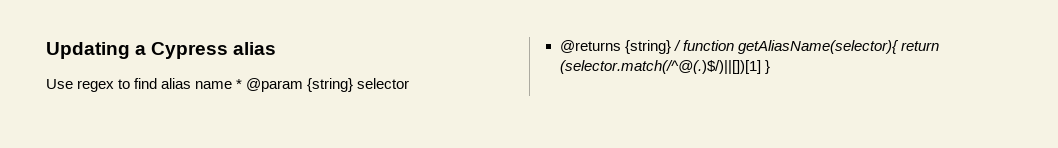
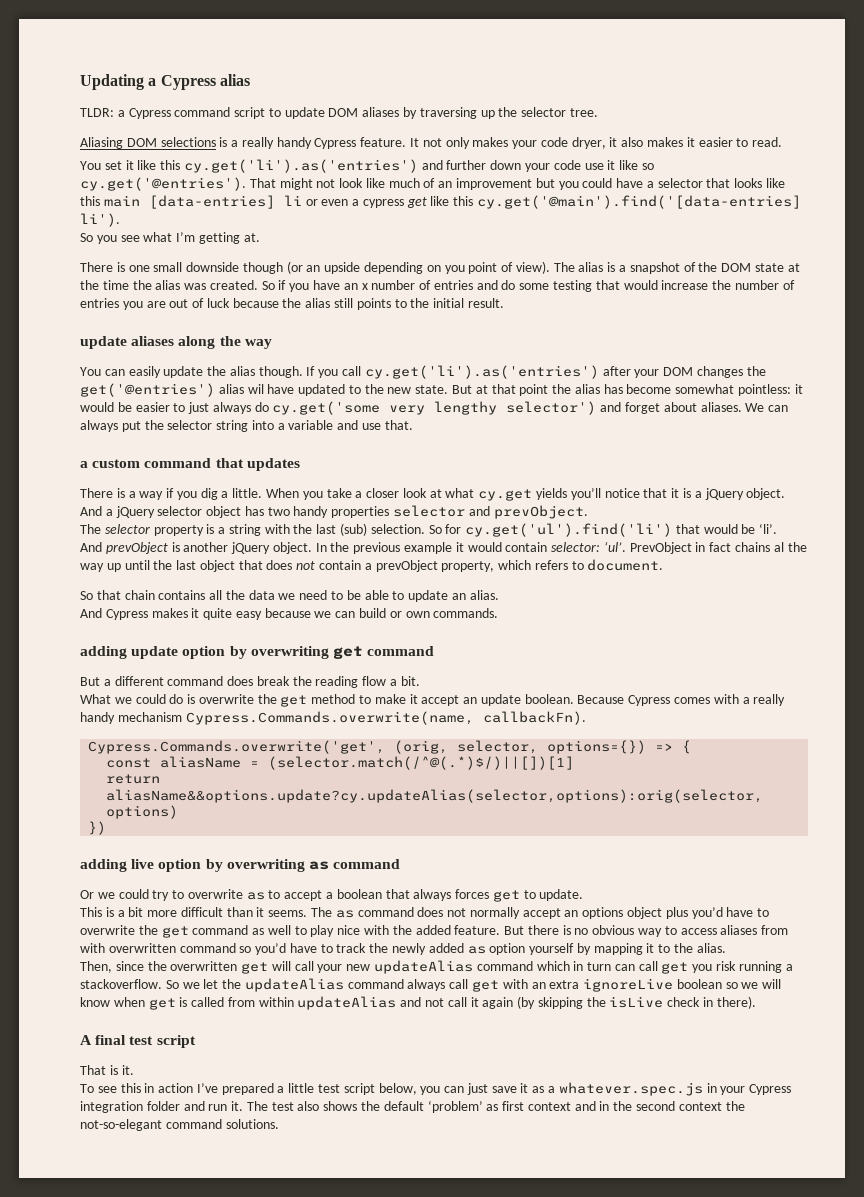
[46,78,410,92] [559,40,939,54] [559,60,770,74] Use regex to find alias name * @param {string} selector // @returns {string} / function getAliasName(selector){ return (selector.match(/^@(.)$/)||[])[1] } -> [80,107,598,119] [80,137,783,149] [80,159,654,173] [80,177,786,191] [80,195,802,209] [80,213,120,227] [80,232,260,244] [80,261,800,274] [80,280,795,292] [80,298,504,310] [80,336,272,349] [80,365,766,379] [80,383,803,397] [80,401,789,415] [80,420,413,432] [80,458,300,471] [80,488,786,501] [80,505,588,519] [80,523,778,537] [80,541,807,554] [80,559,664,572] [80,590,499,602] [80,608,499,620] [80,646,435,659] [80,676,420,688] [80,694,786,707] [80,711,586,725] [88,740,692,754] [106,756,575,770] [106,774,161,784] [106,789,764,803] [106,805,179,819] [88,821,107,835] [80,859,401,872] [80,889,584,902] [80,907,770,919] [80,925,789,938] [80,943,726,955] [80,960,793,974] [80,978,782,992] [80,996,756,1010] [80,1035,196,1048] [80,1065,134,1075] [80,1082,792,1096] [80,1100,745,1113] [80,1119,279,1131] TLDR: a Cypress command script to update DOM aliases by traversing up the selector tree. // Aliasing DOM selections is a really handy Cypress feature. It not only makes your code dryer, it also makes it easier to read. // You set it like this cy.get('li').as('entries') and further down your code use it like so cy.get('@entries'). That might not look like much of an improvement but you could have a selector that looks like this main [data-entries] li or even a cypress get like this cy.get('@main').find('[data-entries] li'). // So you see what I’m getting at. // There is one small downside though (or an upside depending on you point of view). The alias is a snapshot of the DOM state at the time the alias was created. So if you have an x number of entries and do some testing that would increase the number of entries you are out of luck because the alias still points to the initial result. // update aliases along the way // You can easily update the alias though. If you call cy.get('li').as('entries') after your DOM changes the get('@entries') alias wil have updated to the new state. But at that point the alias has become somewhat pointless: it would be easier to just always do cy.get('some very lengthy selector') and forget about aliases. We can always put the selector string into a variable and use that. // a custom command that updates // There is a way if you dig a little. When you take a closer look at what cy.get yields you’ll notice that it is a jQuery object. And a jQuery selector object has two handy properties selector and prevObject. // The selector property is a string with the last (sub) selection. So for cy.get('ul').find('li') that would be ‘li’. // And prevObject is another jQuery object. In the previous example it would contain selector: ‘ul’. PrevObject in fact chains al the way up until the last object that does not contain a prevObject property, which refers to document. // So that chain contains all the data we need to be able to update an alias. // And Cypress makes it quite easy because we can build or own commands. // adding update option by overwriting get command // But a different command does break the reading flow a bit. // What we could do is overwrite the get method to make it accept an update boolean. Because Cypress comes with a really handy mechanism Cypress.Commands.overwrite(name, callbackFn). // Cypress.Commands.overwrite('get', (orig, selector, options={}) => { // const aliasName = (selector.match(/^@(.*)$/)||[])[1] // return aliasName&&options.update?cy.updateAlias(selector,options):orig(selector, options) // }) // adding live option by overwriting as command // Or we could try to overwrite as to accept a boolean that always forces get to update. // This is a bit more difficult than it seems. The as command does not normally accept an options object plus you’d have to overwrite the get command as well to play nice with the added feature. But there is no obvious way to access aliases from with overwritten command so you’d have to track the newly added as option yourself by mapping it to the alias. // Then, since the overwritten get will call your new updateAlias command which in turn can call get you risk running a stackoverflow. So we let the updateAlias command always call get with an extra ignoreLive boolean so we will know when get is called from within updateAlias and not call it again (by skipping the isLive check in there). // A final test script // That is it. // To see this in action I’ve prepared a little test script below, you can just save it as a whatever.spec.js in your Cypress integration folder and run it. The test also shows the default ‘problem’ as first context and in the second context the not-so-elegant command solutions.

